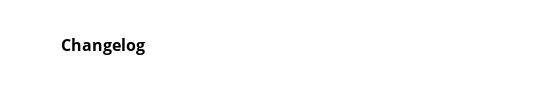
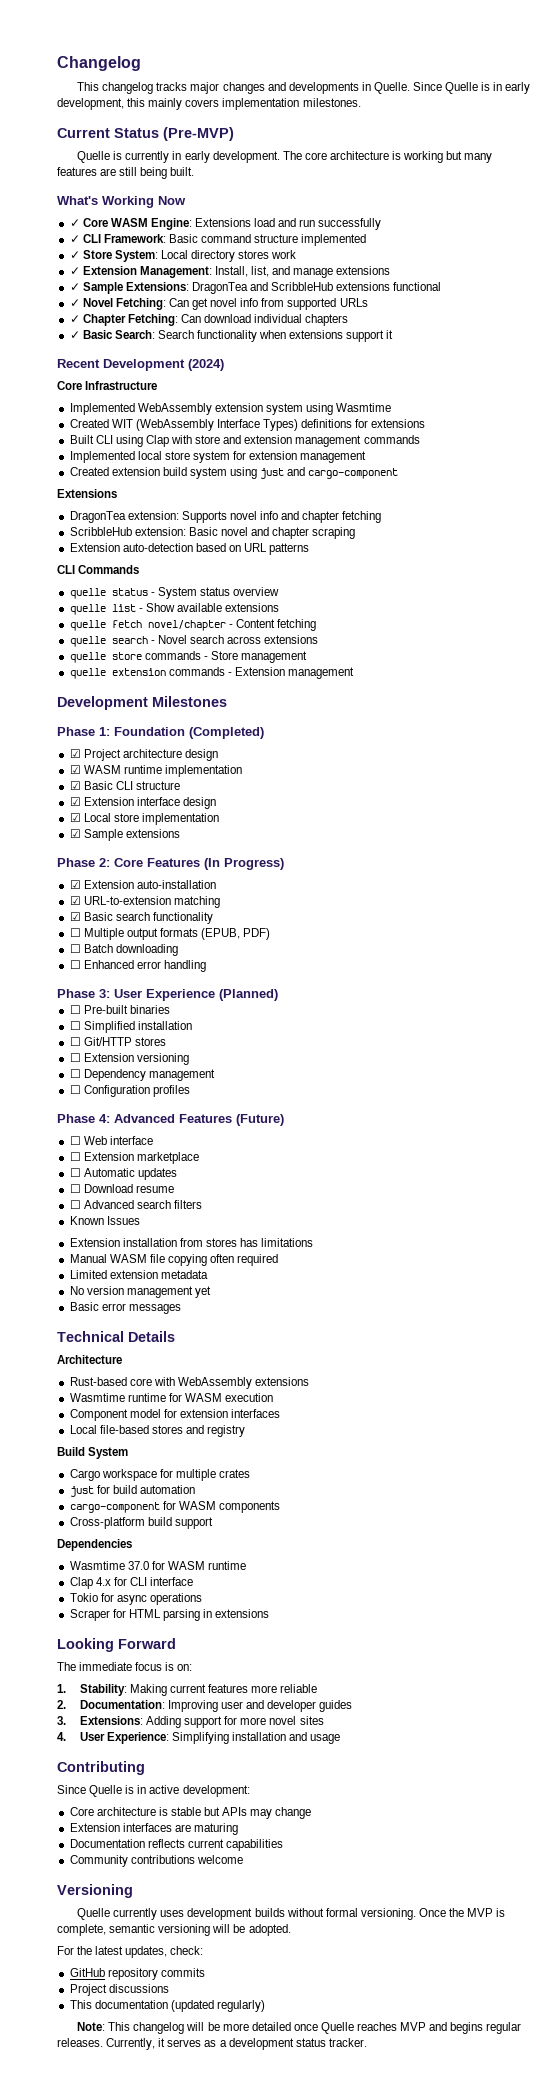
(145, 46) none -> [77,82,531,94] [57,98,361,110] [57,127,234,141] [77,151,493,163] [57,167,195,179] [57,196,186,208] [69,218,382,230] [69,234,367,246] [69,250,297,262] [69,266,391,278] [69,282,442,294] [69,298,368,310] [69,314,349,326] [69,330,394,342] [57,359,224,371] [57,381,158,390] [69,403,392,415] [69,419,426,431] [69,435,420,447] [69,451,367,463] [69,467,399,479] [57,489,117,498] [69,511,382,523] [69,527,356,539] [69,543,310,555] [57,565,140,574] [69,587,280,599] [69,603,280,615] [69,619,316,631] [69,635,319,647] [69,651,308,663] [69,667,355,679] [57,696,227,710] [57,727,264,739] [69,749,218,761] [69,765,242,777] [69,781,180,790] [69,797,216,809] [69,813,219,825] [69,829,180,841] [57,858,284,870] [69,880,216,889] [69,896,220,908] [69,912,213,924] [69,928,271,940] [69,944,178,956] [69,960,206,972] [57,989,278,1001] [69,1005,170,1014] [69,1021,192,1033] [69,1037,166,1046] [69,1053,189,1065] [69,1069,215,1081] [69,1085,190,1097] [57,1114,284,1126] [69,1136,153,1145] [69,1152,199,1164] [69,1168,177,1180] [69,1184,174,1193] [69,1200,202,1209] [69,1216,140,1225] [69,1238,314,1247] [69,1254,279,1266] [69,1270,208,1279] [69,1286,211,1298] [69,1302,181,1314] [57,1331,175,1342] [57,1355,122,1364] [69,1377,310,1389] [69,1393,274,1402] [69,1409,281,1421] [69,1425,246,1437] [57,1447,129,1459] [69,1469,251,1481] [69,1485,195,1497] [69,1501,280,1513] [69,1517,213,1529] [57,1539,132,1551] [69,1561,247,1570] [69,1577,194,1589] [69,1593,202,1605] [69,1609,270,1621] [57,1638,176,1652] [57,1662,193,1671] [57,1684,318,1696] [57,1700,353,1712] [57,1716,324,1728] [57,1732,341,1744] [57,1761,145,1775] [57,1785,250,1797] [69,1807,312,1819] [69,1823,238,1835] [69,1839,283,1851] [69,1855,243,1867] [57,1884,133,1898] [77,1908,506,1920] [57,1924,291,1936] [57,1946,204,1958] [69,1968,205,1980] [69,1984,169,1996] [69,2000,265,2012] [77,2022,522,2034] [57,2038,367,2050] // This changelog tracks major changes and developments in Quelle. Since Quelle is in early development, this mainly covers implementation milestones. // Current Status (Pre-MVP) // Quelle is currently in early development. The core architecture is working but many features are still being built. // What's Working Now // ✓ Core WASM Engine: Extensions load and run successfully // ✓ CLI Framework: Basic command structure implemented // ✓ Store System: Local directory stores work // ✓ Extension Management: Install, list, and manage extensions // ✓ Sample Extensions: DragonTea and ScribbleHub extensions functional // ✓ Novel Fetching: Can get novel info from supported URLs // ✓ Chapter Fetching: Can download individual chapters // ✓ Basic Search: Search functionality when extensions support it // Recent Development (2024) // Core Infrastructure // Implemented WebAssembly extension system using Wasmtime // Created WIT (WebAssembly Interface Types) definitions for extensions // Built CLI using Clap with store and extension management commands // Implemented local store system for extension management // Created extension build system using just and cargo-component // Extensions // DragonTea extension: Supports novel info and chapter fetching // ScribbleHub extension: Basic novel and chapter scraping // Extension auto-detection based on URL patterns // CLI Commands // quelle status - System status overview // quelle list - Show available extensions // quelle fetch novel/chapter - Content fetching // quelle search - Novel search across extensions // quelle store commands - Store management // quelle extension commands - Extension management // Development Milestones // Phase 1: Foundation (Completed) // ☑ Project architecture design // ☑ WASM runtime implementation // ☑ Basic CLI structure // ☑ Extension interface design // ☑ Local store implementation // ☑ Sample extensions // Phase 2: Core Features (In Progress) // ☑ Extension auto-installation // ☑ URL-to-extension matching // ☑ Basic search functionality // ☐ Multiple output formats (EPUB, PDF) // ☐ Batch downloading // ☐ Enhanced error handling // Phase 3: User Experience (Planned) // ☐ Pre-built binaries // ☐ Simplified installation // ☐ Git/HTTP stores // ☐ Extension versioning // ☐ Dependency management // ☐ Configuration profiles // Phase 4: Advanced Features (Future) // ☐ Web interface // ☐ Extension marketplace // ☐ Automatic updates // ☐ Download resume // ☐ Advanced search filters // Known Issues // Extension installation from stores has limitations // Manual WASM file copying often required // Limited extension metadata // No version management yet // Basic error messages // Technical Details // Architecture // Rust-based core with WebAssembly extensions // Wasmtime runtime for WASM execution // Component model for extension interfaces // Local file-based stores and registry // Build System // Cargo workspace for multiple crates // just for build automation // cargo-component for WASM components // Cross-platform build support // Dependencies // Wasmtime 37.0 for WASM runtime // Clap 4.x for CLI interface // Tokio for async operations // Scraper for HTML parsing in extensions // Looking Forward // The immediate focus is on: // 1. Stability: Making current features more reliable // 2. Documentation: Improving user and developer guides // 3. Extensions: Adding support for more novel sites // 4. User Experience: Simplifying installation and usage // Contributing // Since Quelle is in active development: // Core architecture is stable but APIs may change // Extension interfaces are maturing // Documentation reflects current capabilities // Community contributions welcome // Versioning // Quelle currently uses development builds without formal versioning. Once the MVP is complete, semantic versioning will be adopted. // For the latest updates, check: // GitHub repository commits // Project discussions // This documentation (updated regularly) // Note: This changelog will be more detailed once Quelle reaches MVP and begins regular releases. Currently, it serves as a development status tracker.

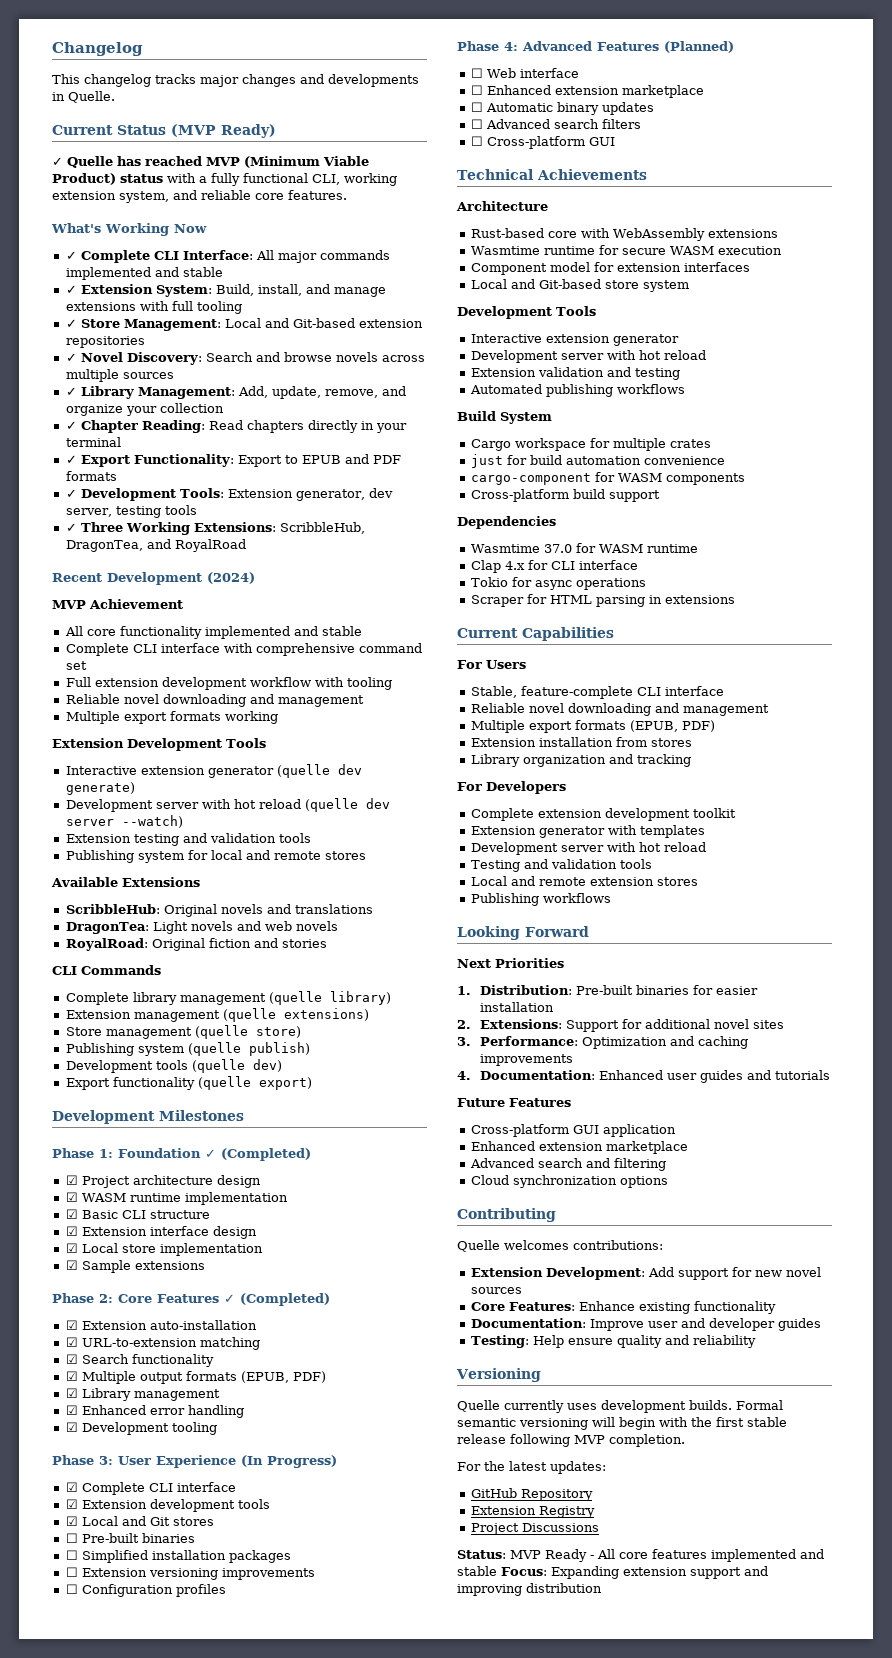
[413,82,531,94] [57,98,361,110] [57,127,234,141] [77,151,493,163] [57,167,195,179] [57,196,186,208] [69,218,382,230] [69,234,367,246] [69,250,297,262] [69,266,391,278] [69,282,442,294] [69,298,368,310] [69,314,349,326] [69,330,394,342] [57,359,224,371] [57,381,158,390] [69,403,392,415] [69,419,426,431] [69,435,420,447] [69,451,367,463] [69,467,399,479] [57,489,117,498] [69,511,382,523] [69,527,356,539] [69,543,310,555] [57,565,140,574] [69,587,280,599] [69,603,280,615] [69,619,316,631] [69,635,319,647] [69,651,308,663] [69,667,355,679] Since Quelle is in early development, this mainly covers implementation milestones. // Current Status (Pre-MVP) // Quelle is currently in early development. The core architecture is working but many features are still being built. // What's Working Now // ✓ Core WASM Engine: Extensions load and run successfully // ✓ CLI Framework: Basic command structure implemented // ✓ Store System: Local directory stores work // ✓ Extension Management: Install, list, and manage extensions // ✓ Sample Extensions: DragonTea and ScribbleHub extensions functional // ✓ Novel Fetching: Can get novel info from supported URLs // ✓ Chapter Fetching: Can download individual chapters // ✓ Basic Search: Search functionality when extensions support it // Recent Development (2024) // Core Infrastructure // Implemented WebAssembly extension system using Wasmtime // Created WIT (WebAssembly Interface Types) definitions for extensions // Built CLI using Clap with store and extension management commands // Implemented local store system for extension management // Created extension build system using just and cargo-component // Extensions // DragonTea extension: Supports novel info and chapter fetching // ScribbleHub extension: Basic novel and chapter scraping // Extension auto-detection based on URL patterns // CLI Commands // quelle status - System status overview // quelle list - Show available extensions // quelle fetch novel/chapter - Content fetching // quelle search - Novel search across extensions // quelle store commands - Store management // quelle extension commands - Extension management -> [52,124,276,138] [52,156,369,168] [52,173,397,186] [52,190,347,203] [51,223,207,236] [65,250,390,263] [65,267,223,280] [65,284,386,297] [65,301,242,314] [65,318,423,331] [65,336,145,348] [65,352,425,365] [65,369,174,382] [65,386,406,399] [65,403,224,416] [65,420,407,433] [65,437,121,447] [65,454,401,467] [65,471,117,481] [65,488,393,501] [65,505,197,518] [65,522,365,535] [65,539,246,552] [52,572,255,585] [52,599,183,609] [64,626,362,639] [65,643,422,656] [65,661,87,670] [65,677,392,690] [65,694,364,707] [65,711,278,724] [52,738,266,751] [65,764,362,778] [65,782,135,795] [65,798,390,812] [65,815,183,828] [65,833,311,846] [65,850,366,863] [51,877,200,887] [65,904,373,917] [65,921,338,934] [65,938,327,951] [52,965,161,975] [65,991,391,1005] [65,1008,369,1022] [65,1025,301,1039] [65,1042,310,1056] [65,1059,282,1073] [65,1076,312,1090] // Current Status (MVP Ready) // ✓ Quelle has reached MVP (Minimum Viable Product) status with a fully functional CLI, working extension system, and reliable core features. // What's Working Now // ✓ Complete CLI Interface: All major commands implemented and stable // ✓ Extension System: Build, install, and manage extensions with full tooling // ✓ Store Management: Local and Git-based extension repositories // ✓ Novel Discovery: Search and browse novels across multiple sources // ✓ Library Management: Add, update, remove, and organize your collection // ✓ Chapter Reading: Read chapters directly in your terminal // ✓ Export Functionality: Export to EPUB and PDF formats // ✓ Development Tools: Extension generator, dev server, testing tools // ✓ Three Working Extensions: ScribbleHub, DragonTea, and RoyalRoad // Recent Development (2024) // MVP Achievement // All core functionality implemented and stable // Complete CLI interface with comprehensive command set // Full extension development workflow with tooling // Reliable novel downloading and management // Multiple export formats working // Extension Development Tools // Interactive extension generator (quelle dev generate) // Development server with hot reload (quelle dev server --watch) // Extension testing and validation tools // Publishing system for local and remote stores // Available Extensions // ScribbleHub: Original novels and translations // DragonTea: Light novels and web novels // RoyalRoad: Original fiction and stories // CLI Commands // Complete library management (quelle library) // Extension management (quelle extensions) // Store management (quelle store) // Publishing system (quelle publish) // Development tools (quelle dev) // Export functionality (quelle export)
(185, 731) none -> [205,1149,216,1158] ✓
[204,858,284,870] (In Progress) -> [224,1293,330,1306] ✓ (Completed)
[83,912,213,924] [69,928,81,937] Basic search functionality // ☐ -> [81,1354,214,1367] [65,1371,78,1381] Search functionality // ☑
[69,944,178,956] [69,960,81,969] ☐ Batch downloading // ☐ -> [65,1388,220,1401] [65,1405,78,1415] ☑ Library management // ☑
(206, 966) none -> [65,1422,217,1435] // ☑ Development tooling
[219,989,278,1001] (Planned) -> [241,1455,337,1468] [65,1482,236,1495] [65,1499,270,1512] [65,1516,214,1526] (In Progress) // ☑ Complete CLI interface // ☑ Extension development tools // ☑ Local and Git stores
[69,1037,166,1046] // ☐ Git/HTTP stores -> [228,1550,291,1563] packages
[69,1069,215,1081] // ☐ Dependency management -> [221,1568,315,1580] improvements
[236,1114,284,1126] (Future) -> [664,41,734,53] (Planned)
[83,1152,134,1161] Extension -> [486,85,619,95] Enhanced extension
(135, 1172) none -> [556,102,599,115] binary
[69,1184,174,1193] // ☐ Download resume -> (654, 108) none
[69,1216,140,1225] [69,1238,314,1247] [69,1254,279,1266] [69,1270,208,1279] [69,1286,211,1298] [69,1302,181,1314] Known Issues // Extension installation from stores has limitations // Manual WASM file copying often required // Limited extension metadata // No version management yet // Basic error messages -> [470,136,615,149] ☐ Cross-platform GUI
[128,1331,175,1342] Details -> [536,169,647,180] Achievements
(182, 1397) none -> [621,248,666,255] secure
[99,1425,246,1437] file-based stores and registry -> [510,279,689,292] [457,306,596,319] [470,334,679,346] [470,350,706,363] [470,367,680,380] [469,384,685,397] and Git-based store system // Development Tools // Interactive extension generator // Development server with hot reload // Extension validation and testing // Automated publishing workflows
(195, 1489) none -> [643,456,725,465] convenience
[57,1638,176,1652] [57,1662,193,1671] [57,1684,318,1696] [57,1700,353,1712] [57,1716,324,1728] [57,1732,341,1744] [57,1761,145,1775] [57,1785,250,1797] [69,1807,312,1819] [69,1823,238,1835] [69,1839,283,1851] [69,1855,243,1867] Looking Forward // The immediate focus is on: // 1. Stability: Making current features more reliable // 2. Documentation: Improving user and developer guides // 3. Extensions: Adding support for more novel sites // 4. User Experience: Simplifying installation and usage // Contributing // Since Quelle is in active development: // Core architecture is stable but APIs may change // Extension interfaces are maturing // Documentation reflects current capabilities // Community contributions welcome -> [457,627,614,641] [457,660,526,669] [470,686,724,699] [470,703,769,716] [470,720,715,733] [470,737,692,747] [470,754,691,767] [457,781,566,794] [470,808,736,821] [470,825,705,838] [470,842,706,855] [470,859,652,872] [470,876,698,886] [470,893,611,906] [457,926,589,940] [457,958,564,968] [457,985,759,995] [480,1002,555,1012] [457,1019,785,1032] [457,1036,749,1049] [480,1054,574,1066] [457,1070,831,1083] [457,1098,571,1107] [470,1124,676,1137] [470,1141,688,1154] [469,1158,666,1171] [470,1175,668,1188] [457,1208,556,1222] [457,1240,663,1252] [470,1267,821,1280] [470,1287,522,1294] [470,1301,776,1314] [470,1318,821,1331] [470,1335,756,1348] Current Capabilities // For Users // Stable, feature-complete CLI interface // Reliable novel downloading and management // Multiple export formats (EPUB, PDF) // Extension installation from stores // Library organization and tracking // For Developers // Complete extension development toolkit // Extension generator with templates // Development server with hot reload // Testing and validation tools // Local and remote extension stores // Publishing workflows // Looking Forward // Next Priorities // 1. Distribution: Pre-built binaries for easier installation // 2. Extensions: Support for additional novel sites // 3. Performance: Optimization and caching improvements // 4. Documentation: Enhanced user guides and tutorials // Future Features // Cross-platform GUI application // Enhanced extension marketplace // Advanced search and filtering // Cloud synchronization options // Contributing // Quelle welcomes contributions: // Extension Development: Add support for new novel sources // Core Features: Enhance existing functionality // Documentation: Improve user and developer guides // Testing: Help ensure quality and reliability
[254,1908,506,1920] [57,1924,291,1936] builds without formal versioning. Once the MVP is complete, semantic versioning will be adopted. -> [689,1400,783,1410] [457,1417,787,1430] [457,1434,685,1447] builds. Formal semantic versioning will begin with the first stable release following MVP completion.
[125,1946,204,1958] updates, check: -> [550,1461,606,1474] updates:
[107,1968,205,1980] [69,1984,169,1996] [69,2000,265,2012] [77,2022,522,2034] [57,2038,367,2050] repository commits // Project discussions // This documentation (updated regularly) // Note: This changelog will be more detailed once Quelle reaches MVP and begins regular releases. Currently, it serves as a development status tracker. -> [520,1489,593,1501] [470,1506,595,1518] [470,1523,599,1535] [457,1549,824,1562] [457,1566,768,1579] [457,1583,602,1596] Repository // Extension Registry // Project Discussions // Status: MVP Ready - All core features implemented and stable Focus: Expanding extension support and improving distribution

